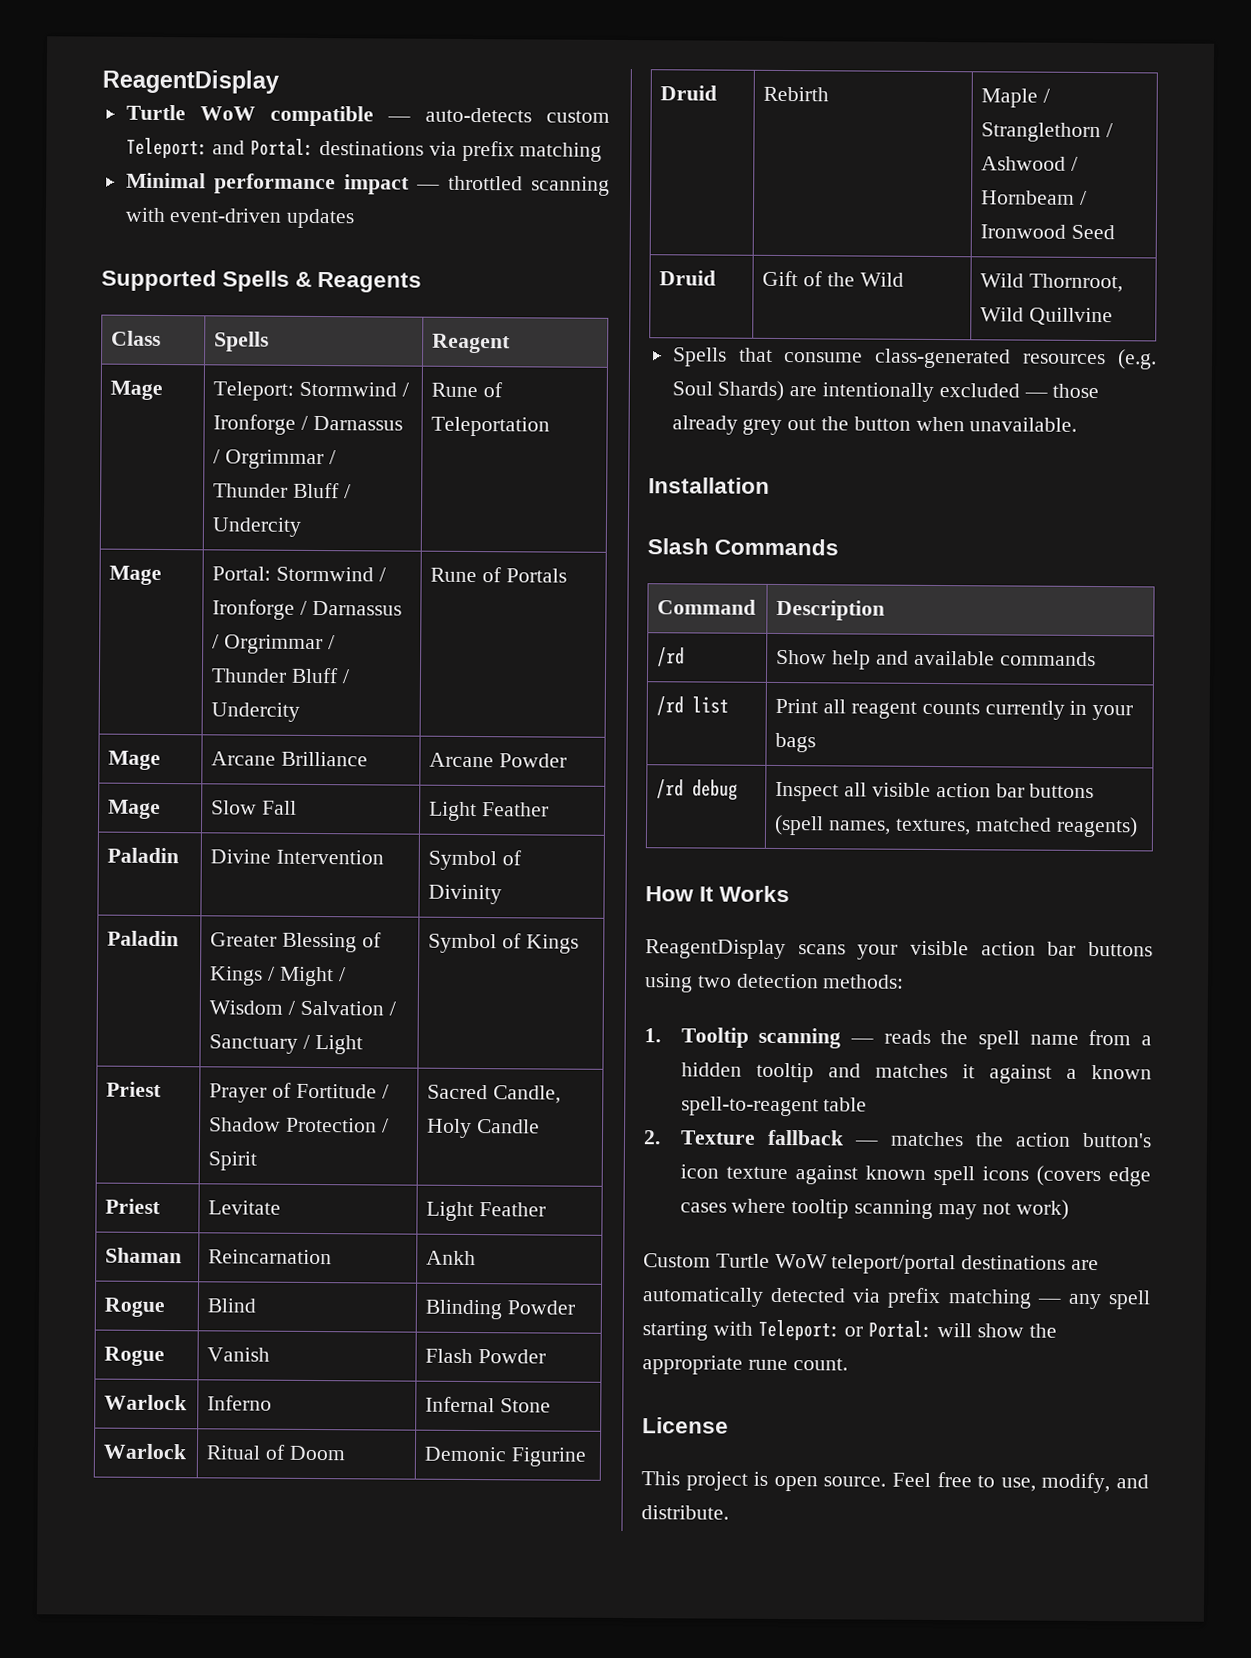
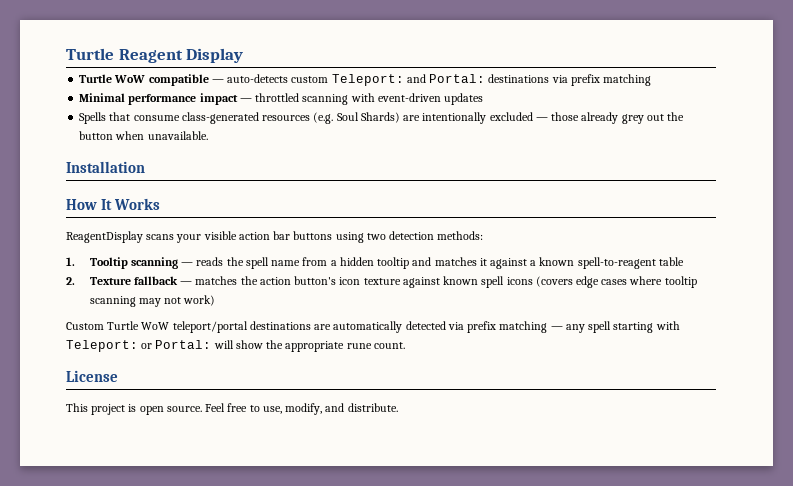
[102,69,279,94] ReagentDisplay -> [66,48,244,63] Turtle Reagent Display
[101,269,423,293] [111,330,162,346] [214,331,270,352] [432,333,512,354] [110,380,164,401] [213,381,409,401] [213,414,403,435] [213,449,336,470] [213,482,351,499] [212,517,303,537] [431,382,504,398] [431,416,551,437] [109,565,163,586] [212,566,386,582] [212,599,402,620] [212,634,335,655] [211,667,350,684] [211,702,301,722] [430,567,567,583] [108,750,162,771] [211,751,369,767] [429,752,568,768] [108,799,162,820] [211,800,298,815] [429,801,550,822] [107,847,180,864] [210,849,385,865] [428,850,523,871] [428,884,503,905] [107,930,180,947] [210,932,382,953] [209,966,346,987] [209,1000,396,1016] [209,1034,363,1055] [428,933,579,954] [106,1081,163,1098] [209,1082,389,1103] [209,1117,389,1133] [208,1151,258,1171] [427,1084,562,1104] [427,1118,541,1139] [105,1198,162,1215] [208,1200,282,1215] [426,1201,547,1222] [105,1247,183,1264] [208,1249,333,1265] [426,1250,477,1266] [104,1297,166,1318] [207,1298,257,1313] [425,1299,576,1320] [104,1346,166,1367] [207,1347,271,1362] [425,1348,547,1364] [104,1394,188,1411] [207,1395,273,1411] [425,1396,552,1413] [103,1443,188,1460] [206,1444,346,1461] [424,1446,588,1467] [660,85,718,101] [763,86,830,102] [981,88,1051,108] [981,122,1114,143] [981,156,1079,171] [981,190,1088,205] [980,224,1116,240] [659,270,717,286] [762,270,904,287] [980,273,1124,293] [980,307,1114,326] // Supported Spells & Reagents // Class | Spells | Reagent // Mage | Teleport: Stormwind / Ironforge / Darnassus / Orgrimmar / Thunder Bluff / Undercity | Rune of Teleportation // Mage | Portal: Stormwind / Ironforge / Darnassus / Orgrimmar / Thunder Bluff / Undercity | Rune of Portals // Mage | Arcane Brilliance | Arcane Powder // Mage | Slow Fall | Light Feather // Paladin | Divine Intervention | Symbol of Divinity // Paladin | Greater Blessing of Kings / Might / Wisdom / Salvation / Sanctuary / Light | Symbol of Kings // Priest | Prayer of Fortitude / Shadow Protection / Spirit | Sacred Candle, Holy Candle // Priest | Levitate | Light Feather // Shaman | Reincarnation | Ankh // Rogue | Blind | Blinding Powder // Rogue | Vanish | Flash Powder // Warlock | Inferno | Infernal Stone // Warlock | Ritual of Doom | Demonic Figurine // Druid | Rebirth | Maple / Stranglethorn / Ashwood / Hornbeam / Ironwood Seed // Druid | Gift of the Wild | Wild Thornroot, Wild Quillvine -> (484, 99) none
[647,538,840,556] [657,599,757,615] [776,599,886,621] [657,647,686,667] [776,649,1096,670] [656,696,730,716] [775,698,1134,721] [775,732,817,753] [656,779,739,801] [775,781,1095,802] [774,814,1138,838] // Slash Commands // Command | Description // /rd | Show help and available commands // /rd list | Print all reagent counts currently in your bags // /rd debug | Inspect all visible action bar buttons (spell names, textures, matched reagents) -> (145, 167) none

